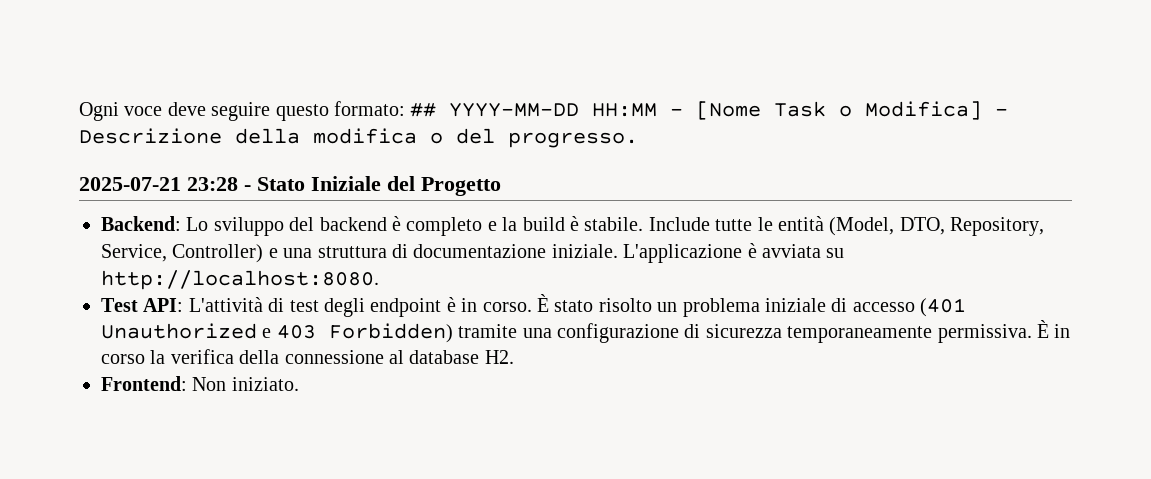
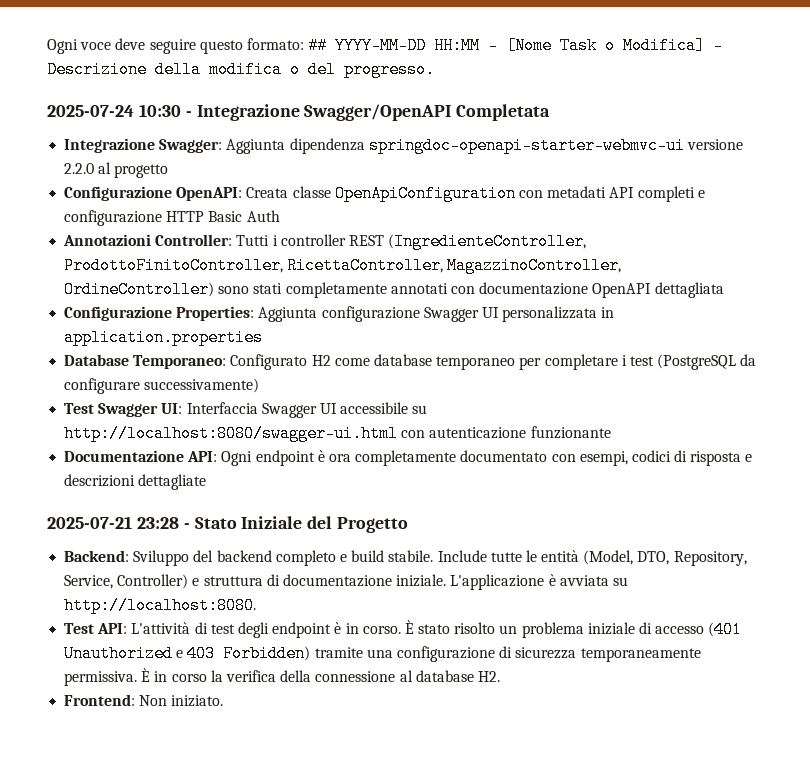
(638, 140) none -> [47,104,551,121] [64,137,743,154] [64,162,169,178] [64,185,705,202] [64,210,280,226] [63,233,587,250] [64,257,622,274] [64,281,724,298] [64,306,615,322] [64,329,264,346] [64,354,757,370] [64,378,260,394] [64,402,428,418] [64,425,611,442] [64,450,753,466] [64,474,207,490] // 2025-07-24 10:30 - Integrazione Swagger/OpenAPI Completata // Integrazione Swagger: Aggiunta dipendenza springdoc-openapi-starter-webmvc-ui versione 2.2.0 al progetto // Configurazione OpenAPI: Creata classe OpenApiConfiguration con metadati API completi e configurazione HTTP Basic Auth // Annotazioni Controller: Tutti i controller REST (IngredienteController, ProdottoFinitoController, RicettaController, MagazzinoController, OrdineController) sono stati completamente annotati con documentazione OpenAPI dettagliata // Configurazione Properties: Aggiunta configurazione Swagger UI personalizzata in application.properties // Database Temporaneo: Configurato H2 come database temporaneo per completare i test (PostgreSQL da configurare successivamente) // Test Swagger UI: Interfaccia Swagger UI accessibile su http://localhost:8080/swagger-ui.html con autenticazione funzionante // Documentazione API: Ogni endpoint è ora completamente documentato con esempi, codici di risposta e descrizioni dettagliate
[186,217,284,236] Lo sviluppo -> [133,550,190,566] Sviluppo
[392,216,401,231] è -> (272, 556) none
[502,216,579,231] la build è -> [351,550,385,562] build
[283,248,313,258] una -> (200, 582) none

